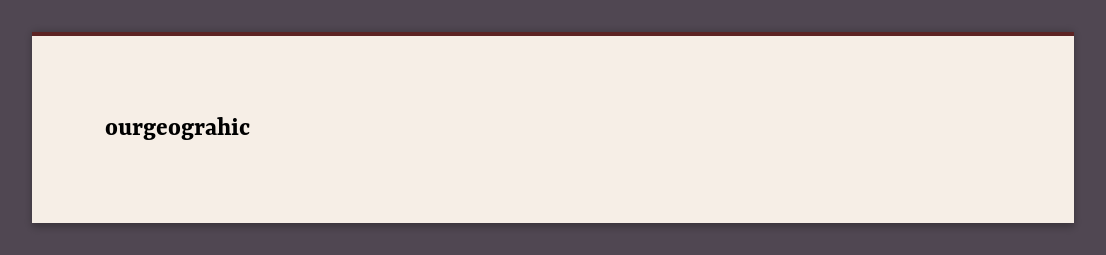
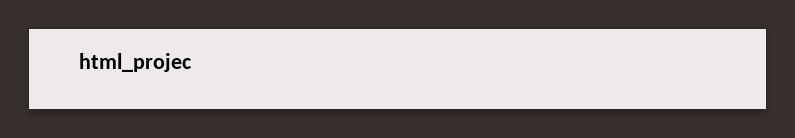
[105,117,250,140] ourgeograhic -> [79,53,191,72] html_projec

